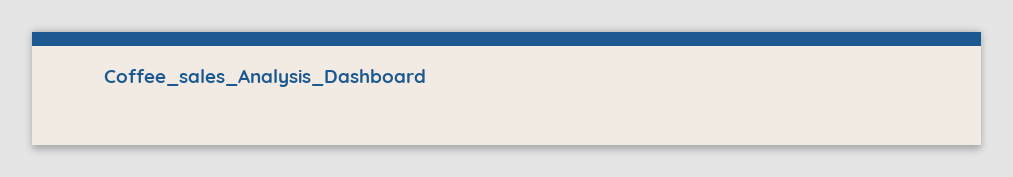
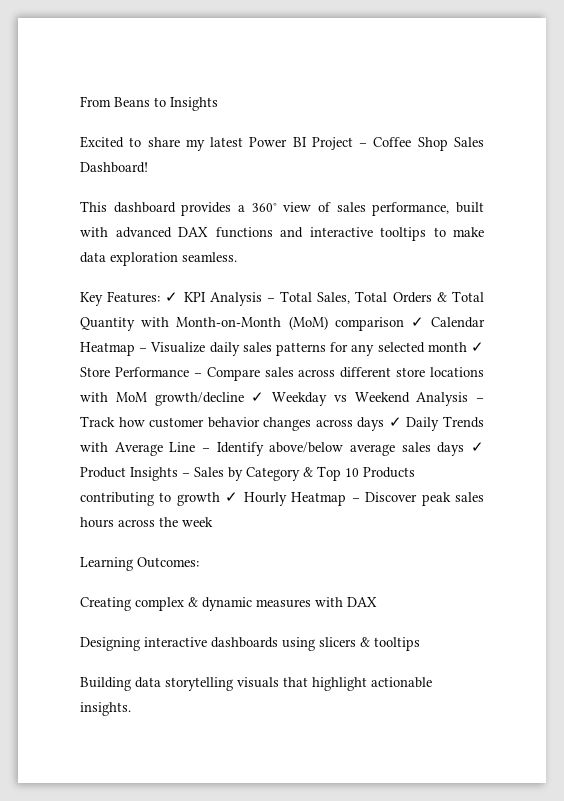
[104,69,426,87] Coffee_sales_Analysis_Dashboard -> [80,96,218,111] [80,136,484,151] [80,162,148,173] [80,201,484,216] [80,227,484,241] [80,252,237,266] [80,291,485,306] [80,316,485,331] [80,342,484,356] [80,367,484,381] [80,392,484,406] [80,416,484,431] [80,442,485,456] [80,466,415,481] [80,492,485,506] [80,517,213,528] [80,557,199,571] [80,597,377,611] [80,637,420,651] [80,677,432,691] [80,702,131,716] From Beans to Insights // Excited to share my latest Power BI Project – Coffee Shop Sales Dashboard! // This dashboard provides a 360° view of sales performance, built with advanced DAX functions and interactive tooltips to make data exploration seamless. // Key Features: ✓ KPI Analysis – Total Sales, Total Orders & Total Quantity with Month-on-Month (MoM) comparison ✓ Calendar Heatmap – Visualize daily sales patterns for any selected month ✓ Store Performance – Compare sales across different store locations with MoM growth/decline ✓ Weekday vs Weekend Analysis – Track how customer behavior changes across days ✓ Daily Trends with Average Line – Identify above/below average sales days ✓ Product Insights – Sales by Category & Top 10 Products contributing to growth ✓ Hourly Heatmap – Discover peak sales hours across the week // Learning Outcomes: // Creating complex & dynamic measures with DAX // Designing interactive dashboards using slicers & tooltips // Building data storytelling visuals that highlight actionable insights.

